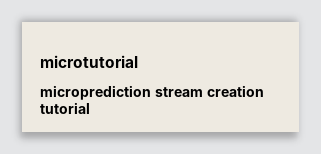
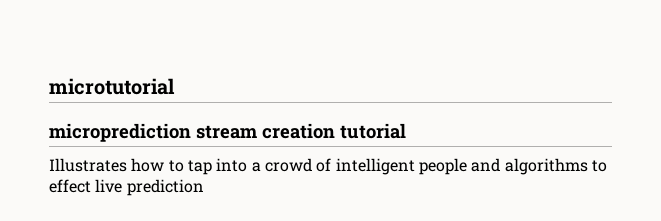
(90, 108) none -> [49,158,607,175] [49,179,204,196] // Illustrates how to tap into a crowd of intelligent people and algorithms to effect live prediction

